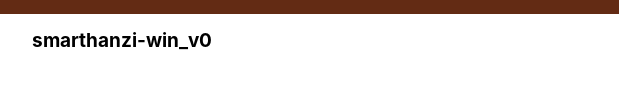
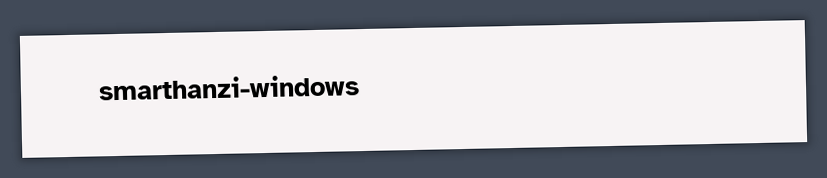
[32,32,212,50] smarthanzi-win_v0 -> [98,74,360,101] smarthanzi-windows

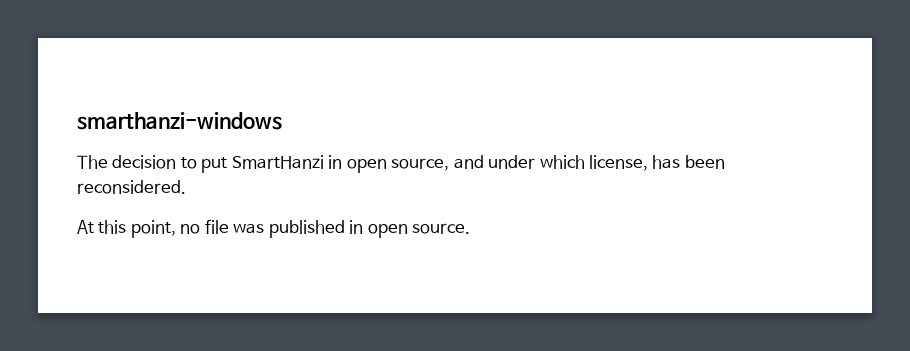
(360, 87) none -> [77,155,725,173] [77,180,186,194] [77,219,471,238] // The decision to put SmartHanzi in open source, and under which license, has been reconsidered. // At this point, no file was published in open source.

